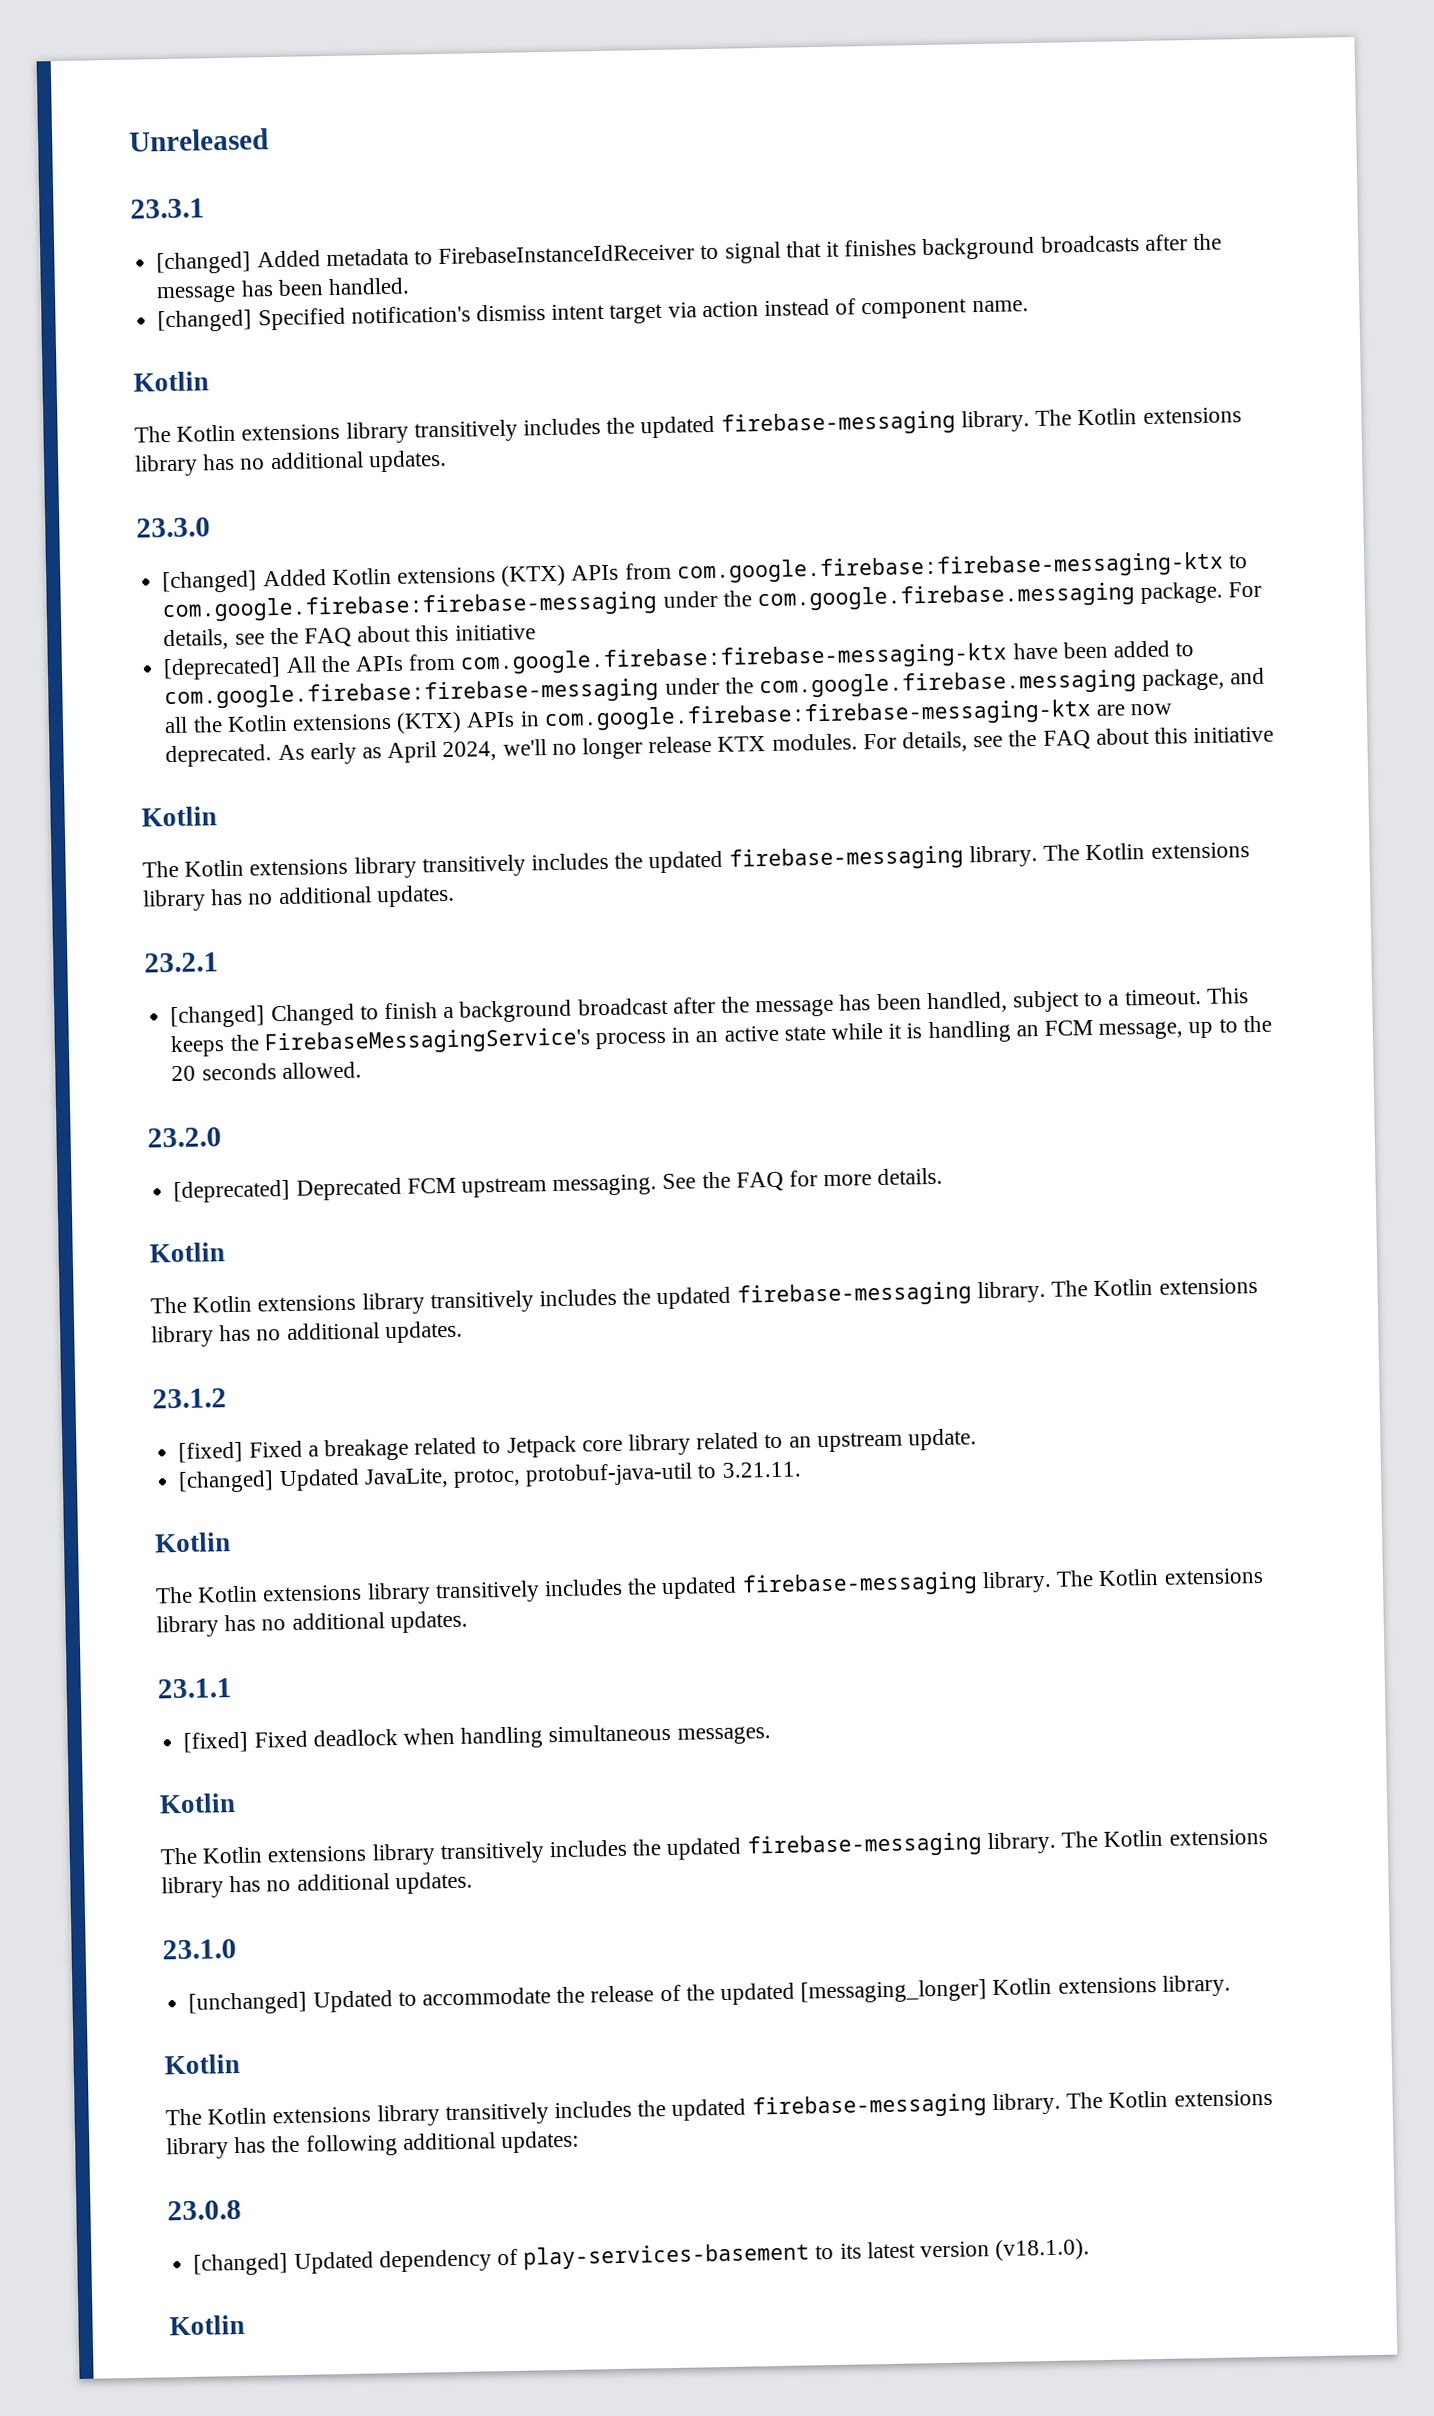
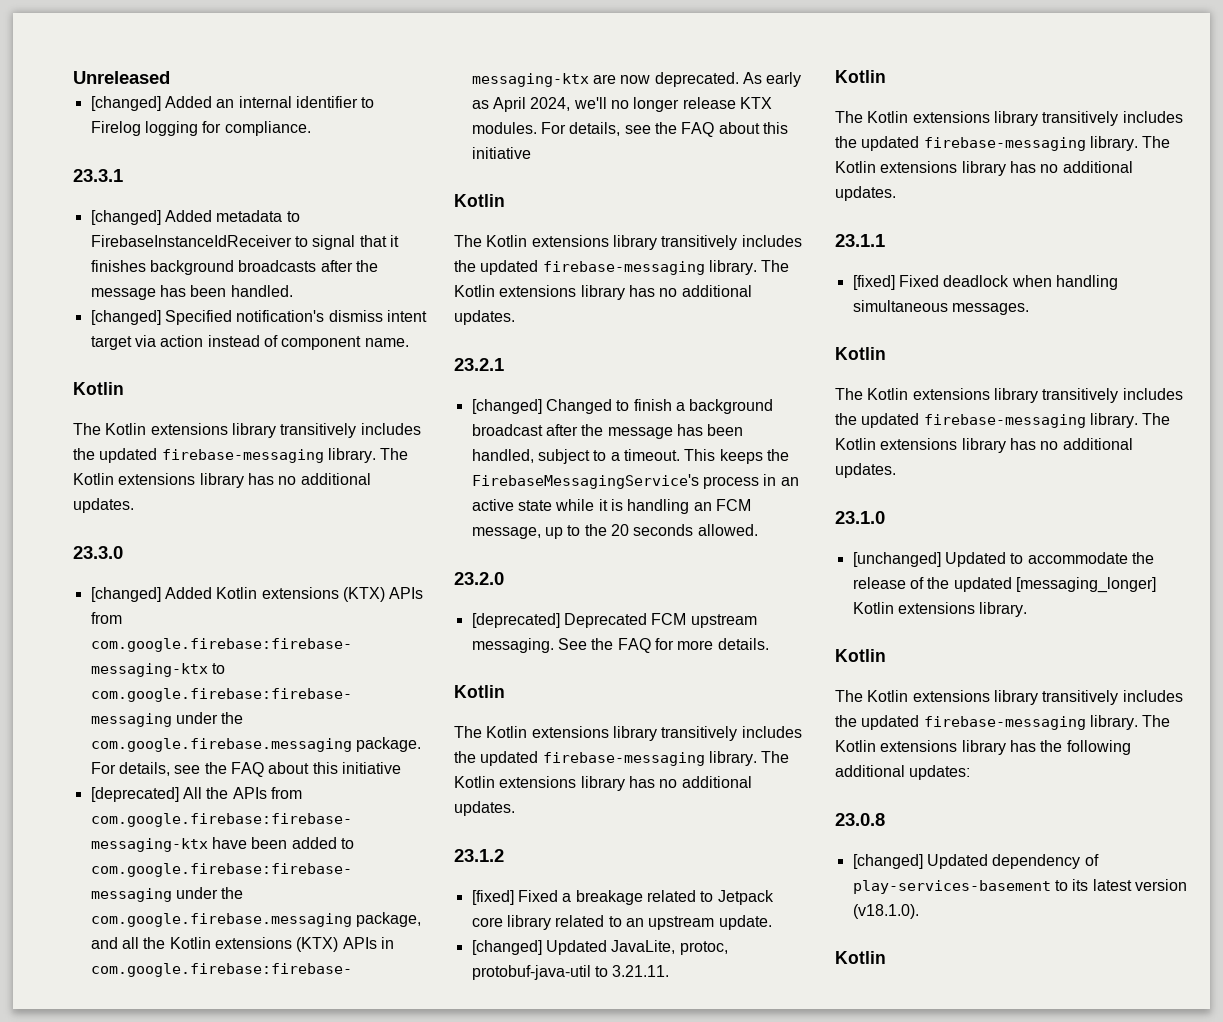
(269, 140) none -> [90,96,375,111] [90,121,311,136] // [changed] Added an internal identifier to Firelog logging for compliance.

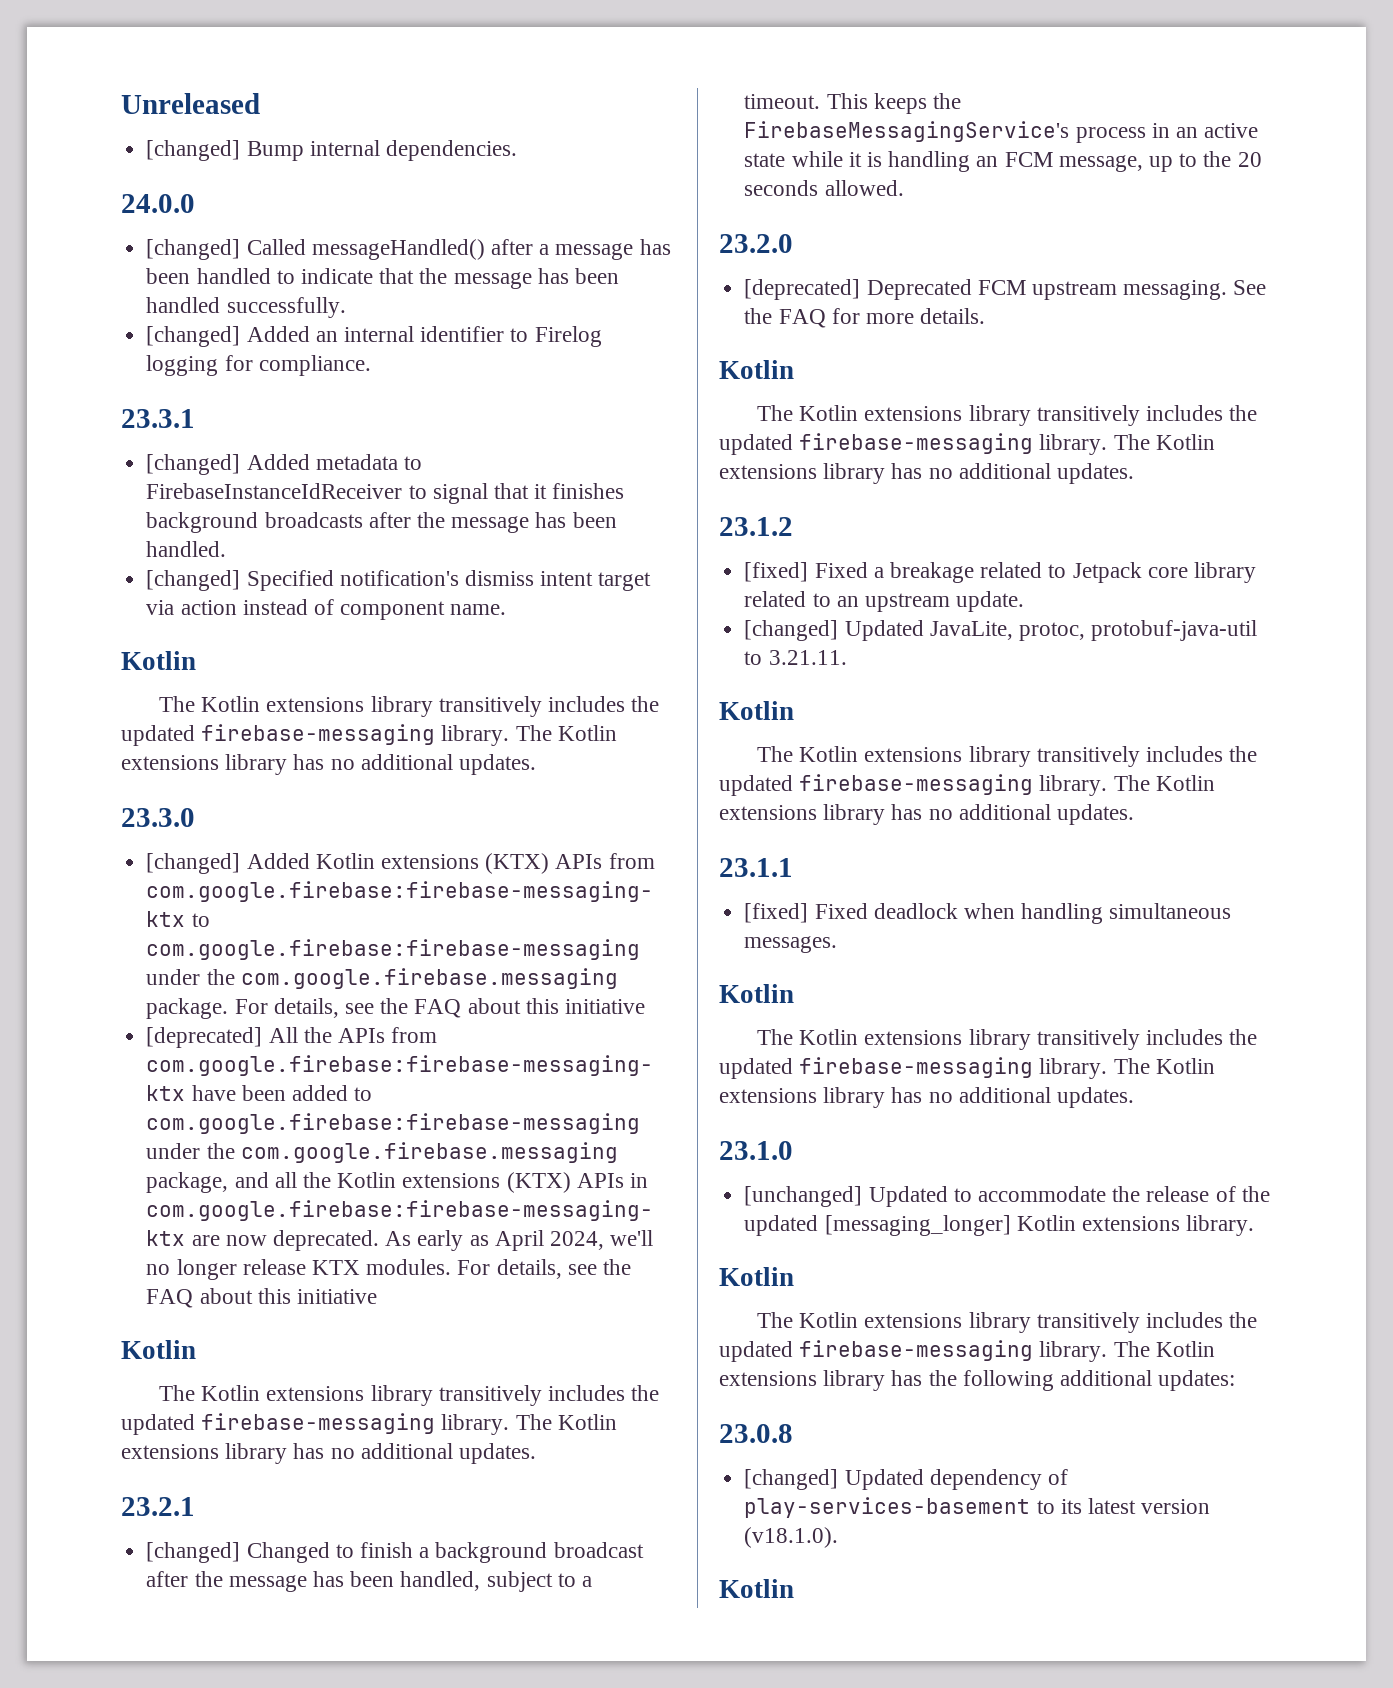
(170, 77) none -> [146,140,517,161] [121,194,195,213] [146,239,671,260] [146,268,619,289] [146,297,346,318] // [changed] Bump internal dependencies. // 24.0.0 // [changed] Called messageHandled() after a message has been handled to indicate that the message has been handled successfully.

